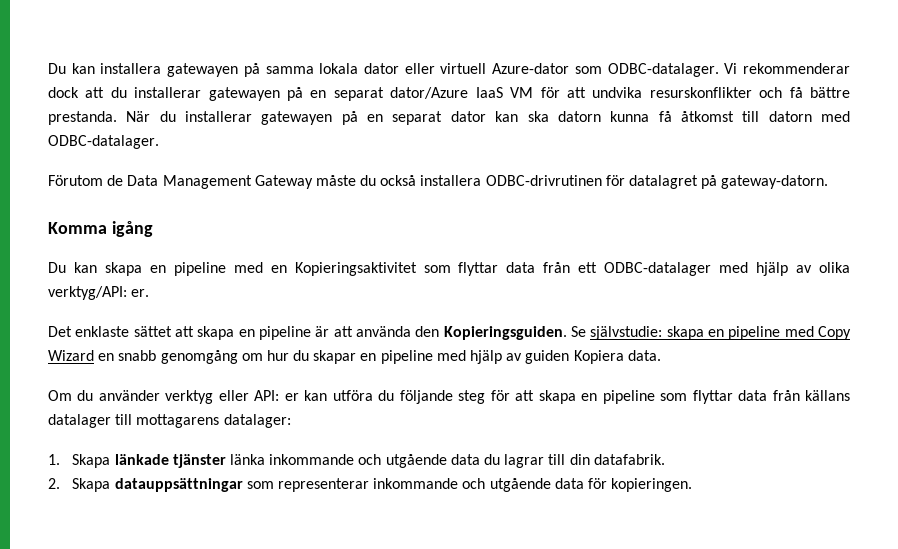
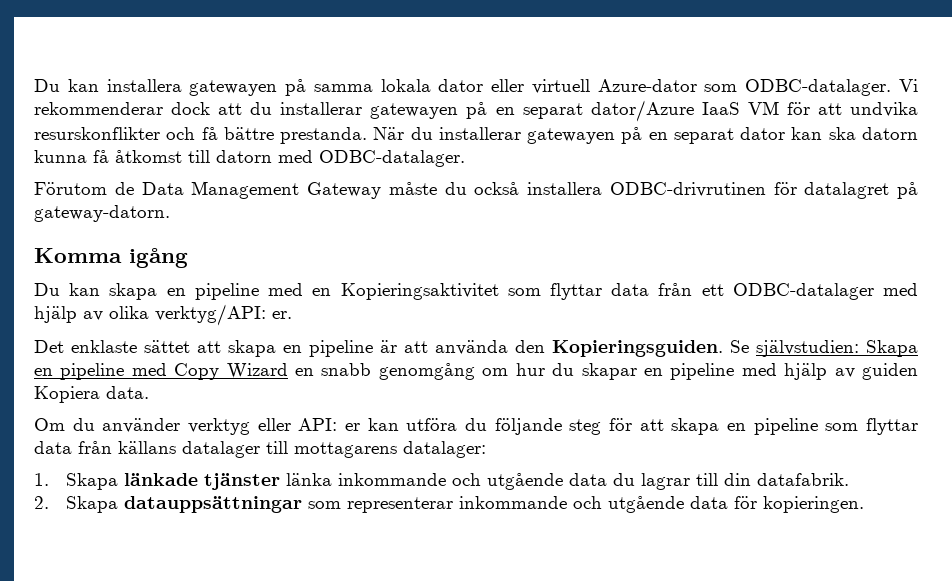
[590,326,704,340] självstudie: skapa -> [756,340,918,357] självstudien: Skapa

